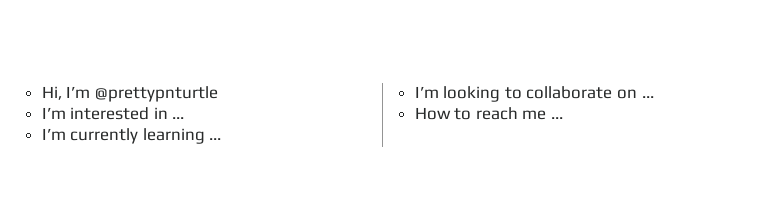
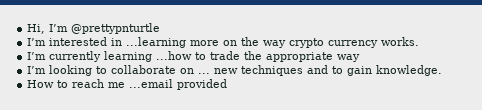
[172,117,185,119] [41,128,222,144] ... // I’m currently learning ... -> [126,37,420,48] [27,51,361,62] ...learning more on the way crypto currency works. // I’m currently learning ...how to trade the appropriate way
(654, 97) none -> [214,65,443,76] new techniques and to gain knowledge.
[551,117,564,119] ... -> [129,79,228,90] ...email provided

